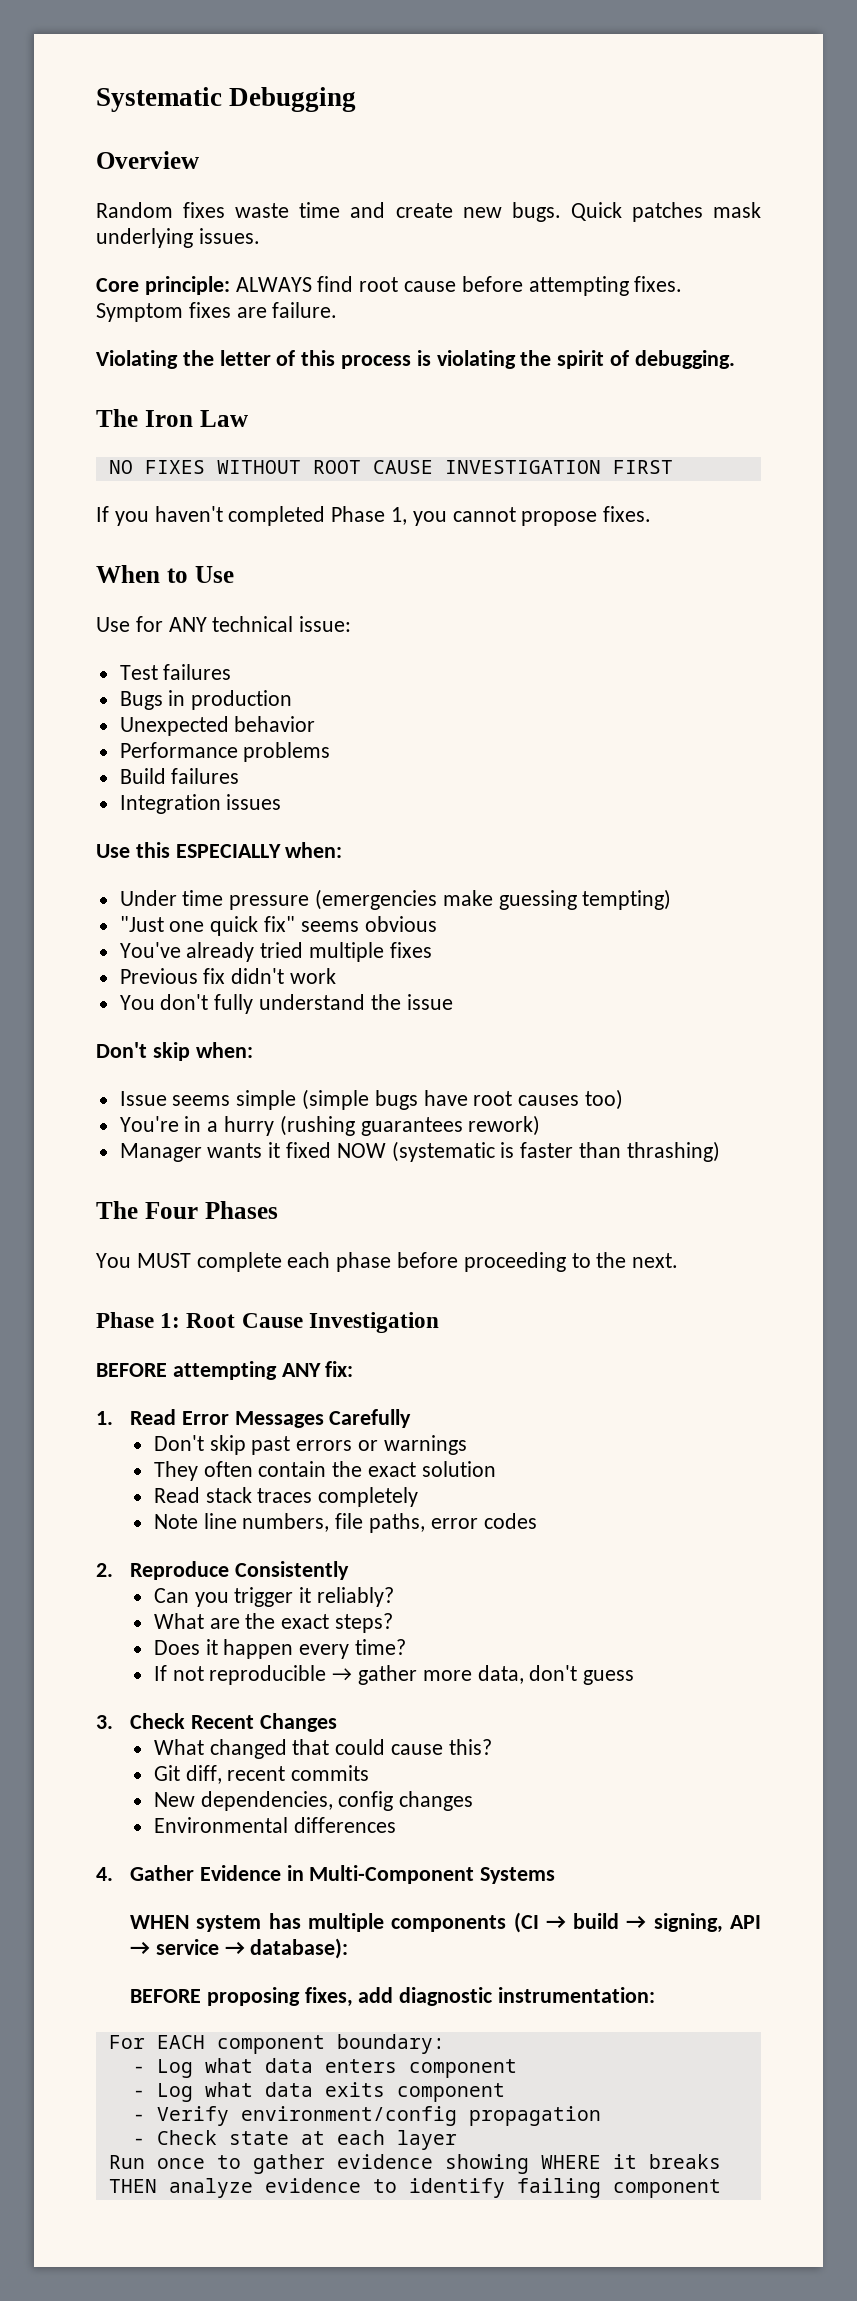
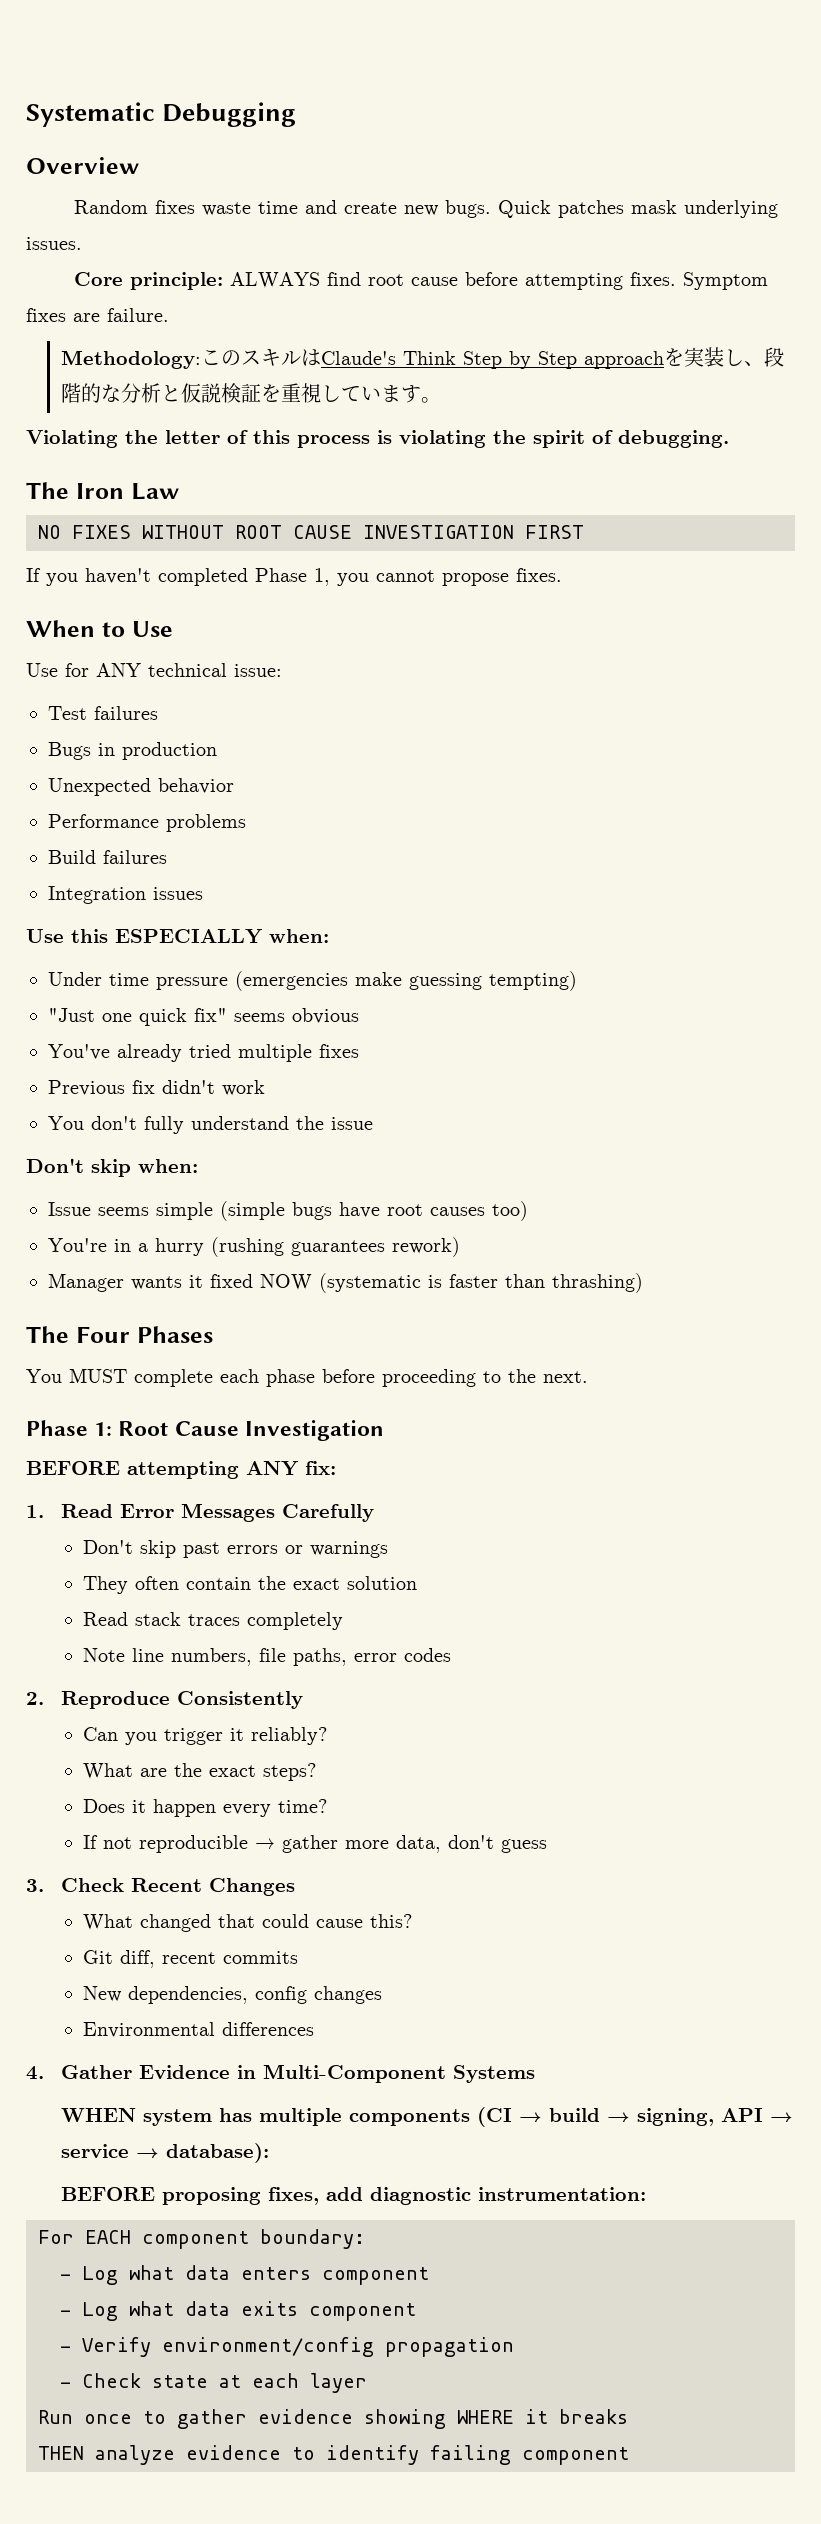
(338, 310) none -> [60,347,784,369] [60,383,441,403] // Methodology:このスキルはClaude's Think Step by Step approachを実装し、段階的な分析と仮説検証を重視しています。

